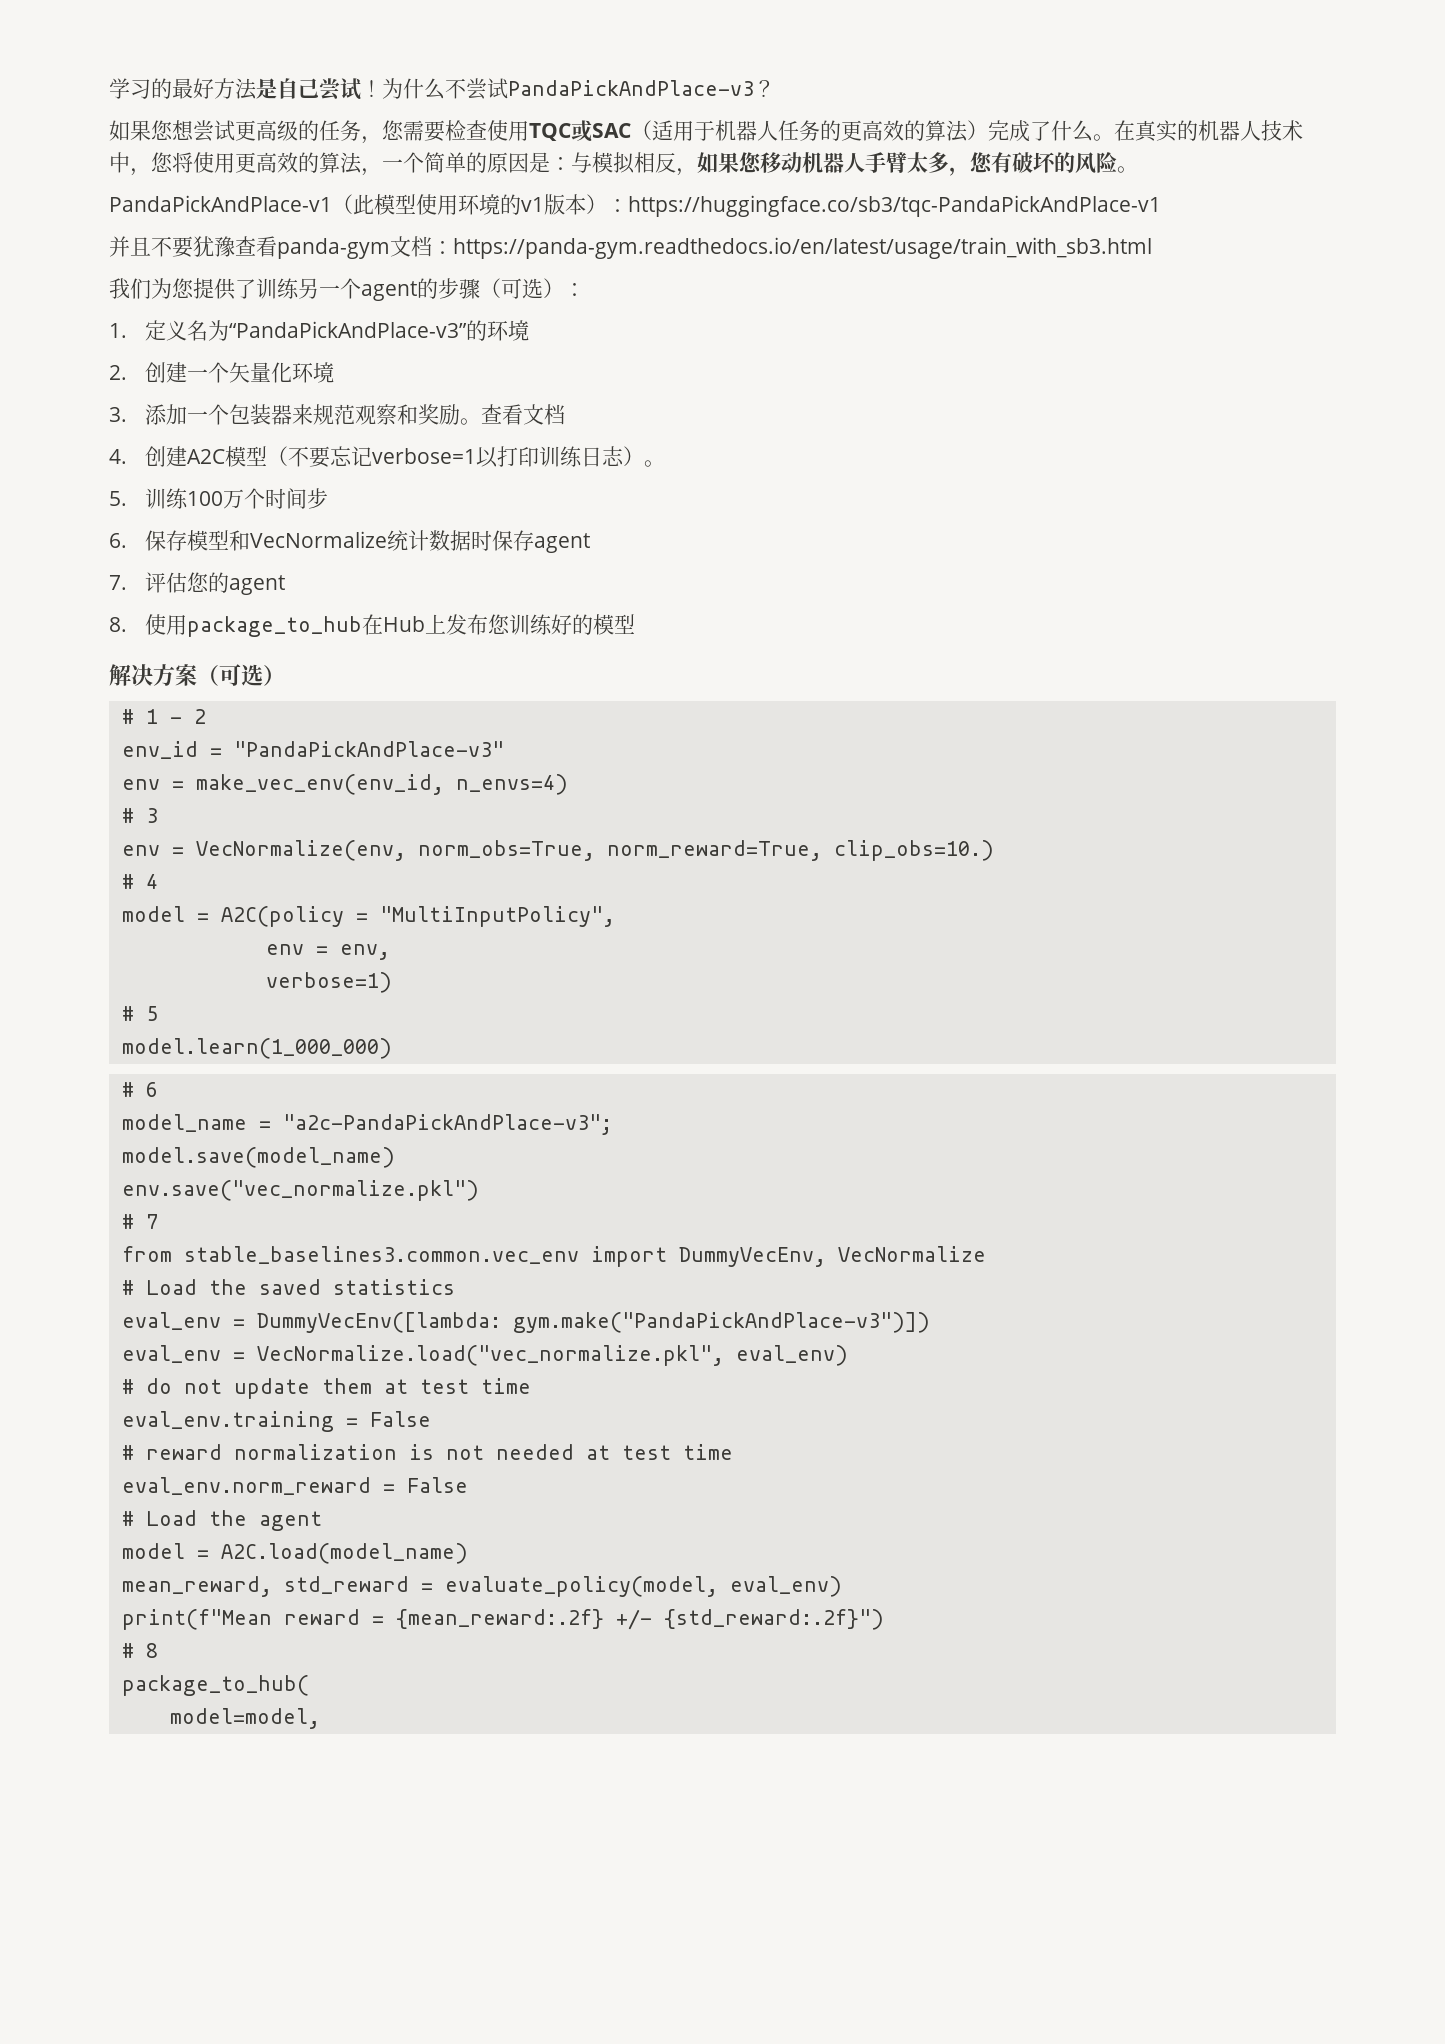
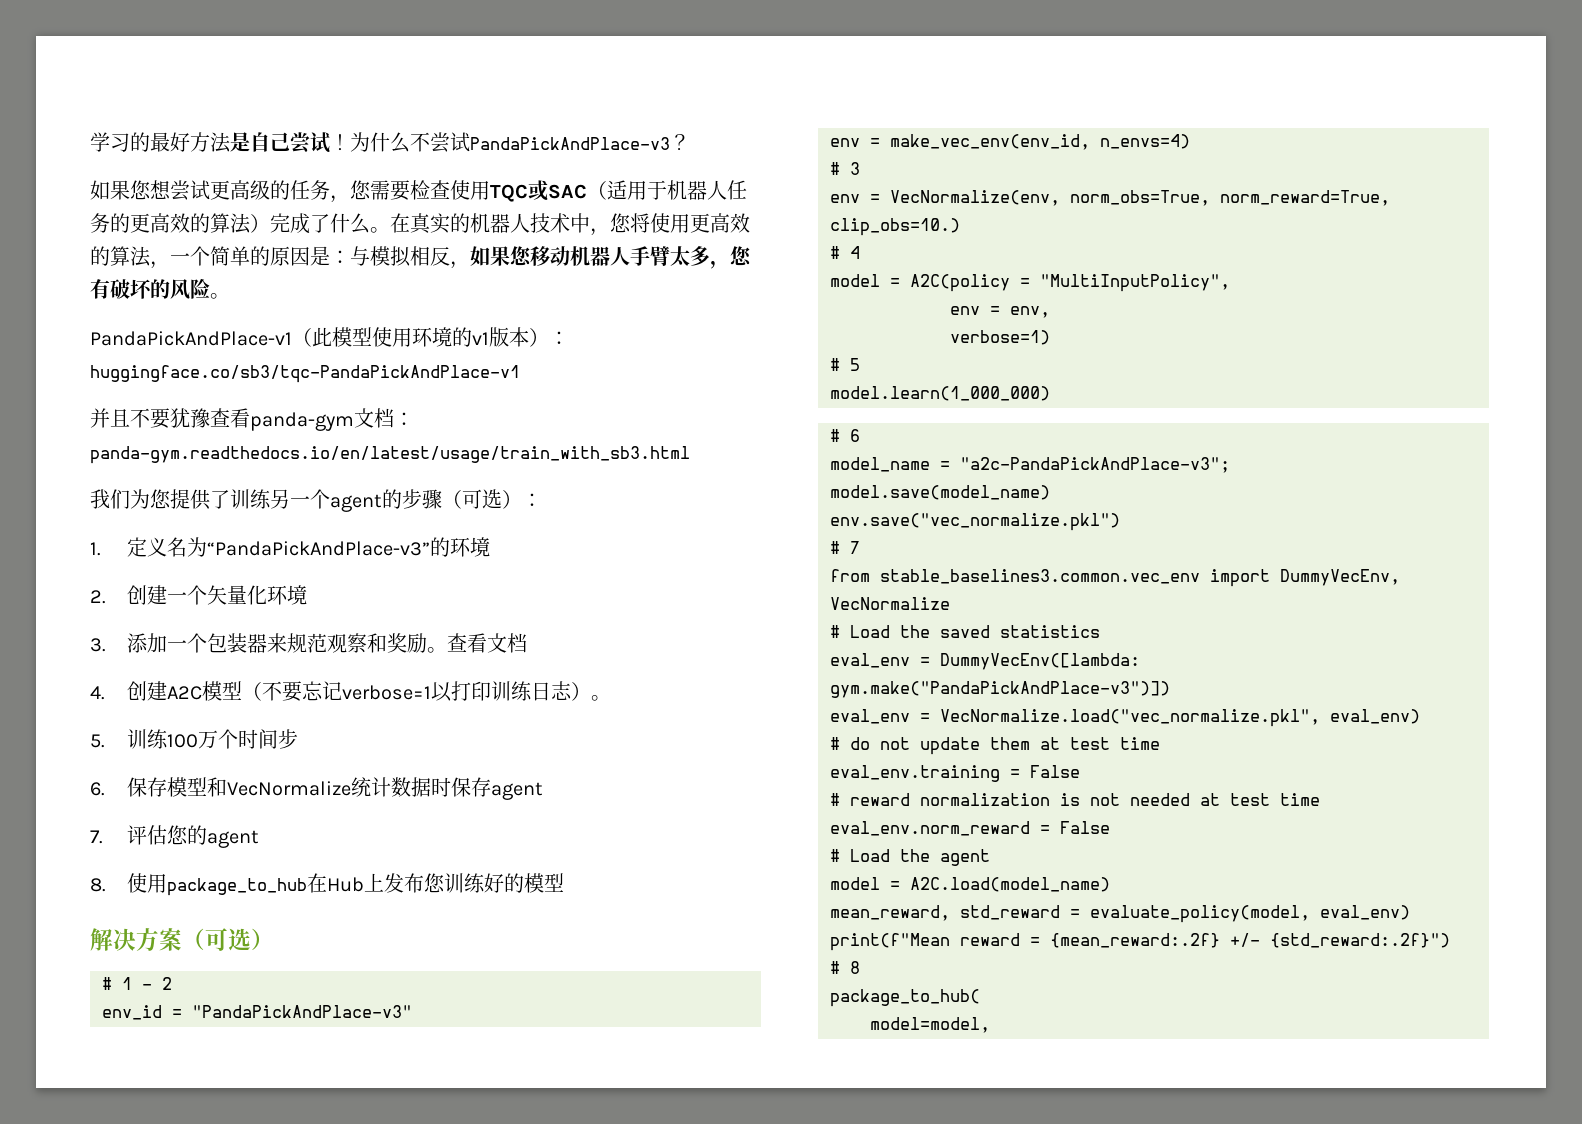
[628,195,1161,217] https://huggingface.co/sb3/tqc-PandaPickAndPlace-v1 -> [90,365,520,383] huggingface.co/sb3/tqc-PandaPickAndPlace-v1
[453,237,1152,259] https://panda-gym.readthedocs.io/en/latest/usage/train_with_sb3.html -> [90,446,690,464] panda-gym.readthedocs.io/en/latest/usage/train_with_sb3.html

